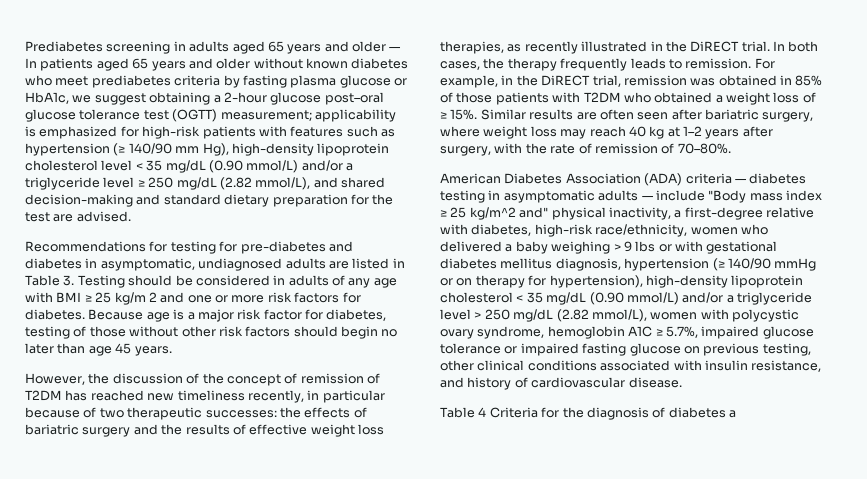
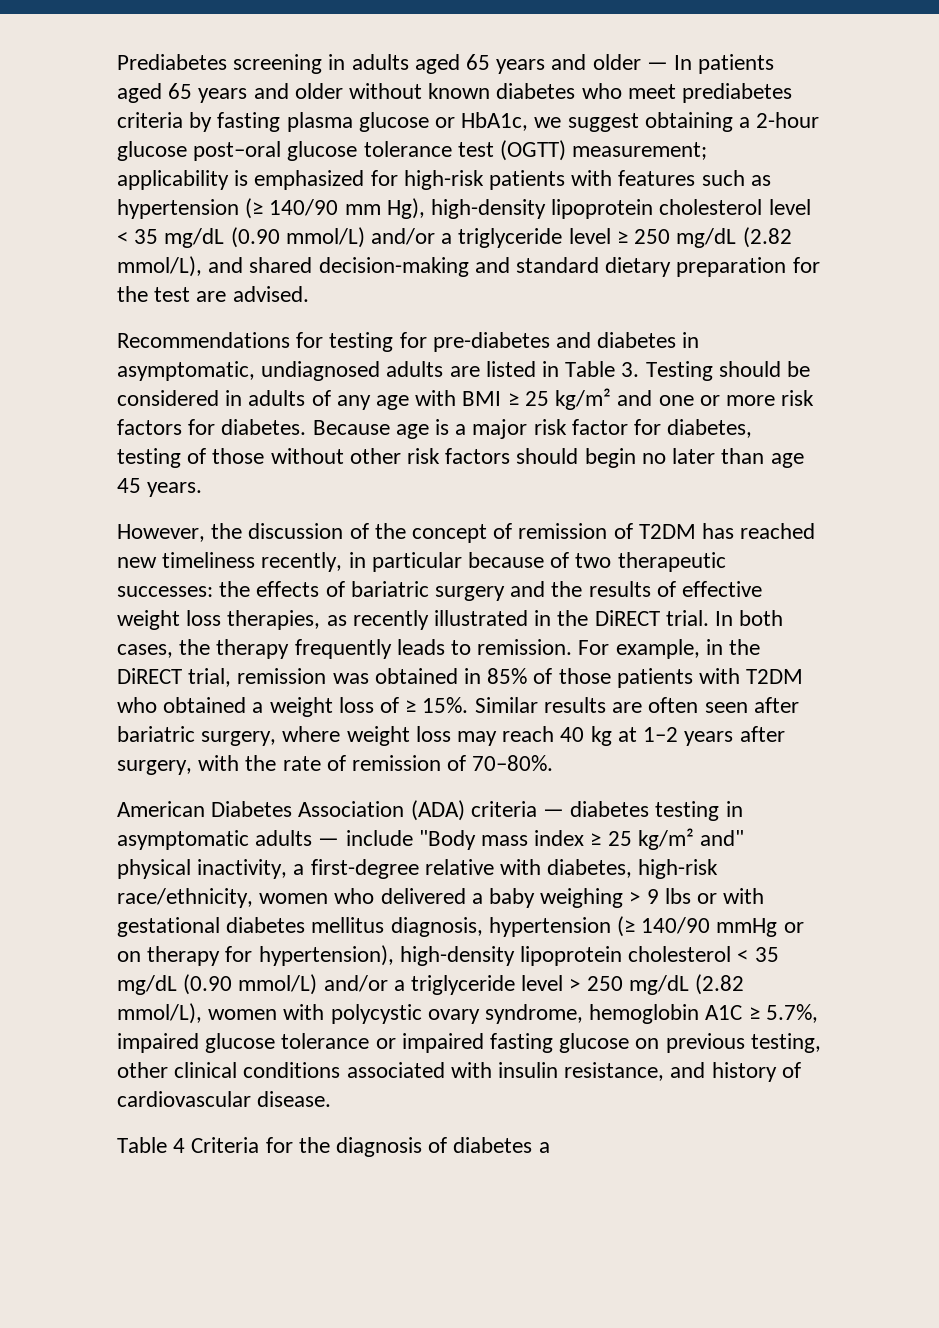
[114,292,157,305] kg/m 2 -> [555,388,612,410] kg/m²
[469,207,516,220] kg/m^2 -> [637,828,694,850] kg/m²

